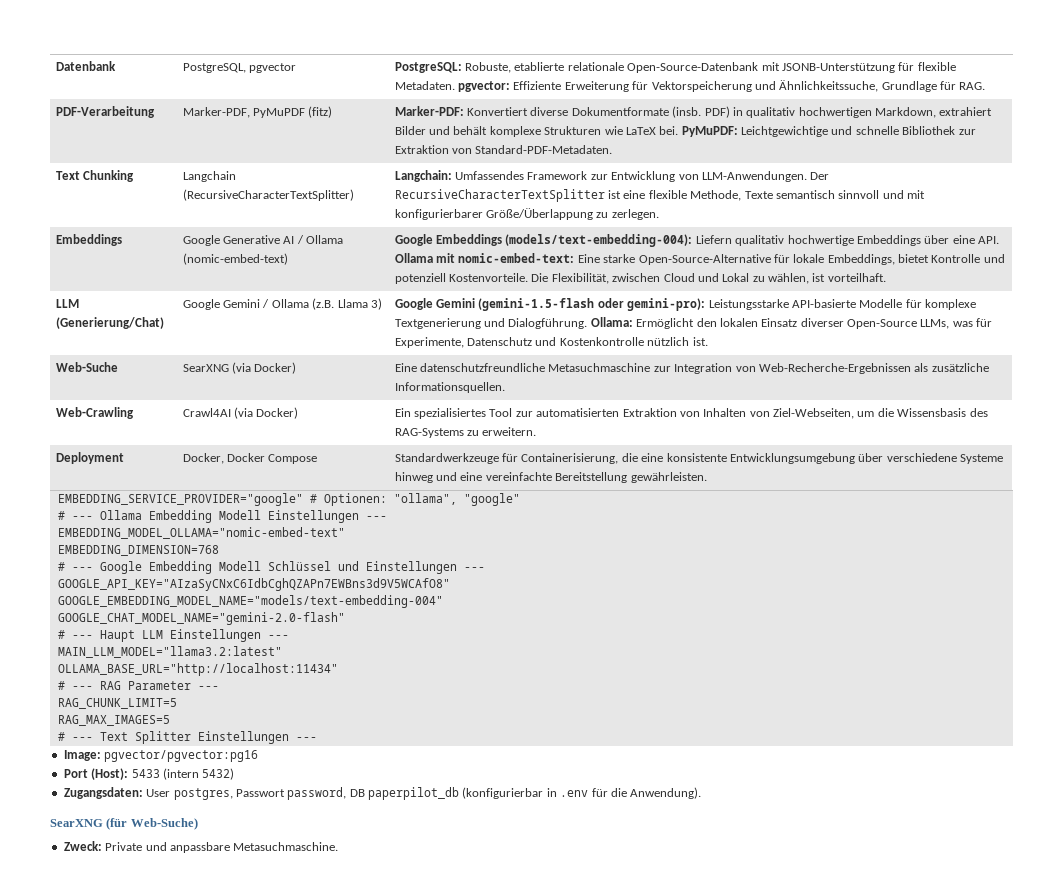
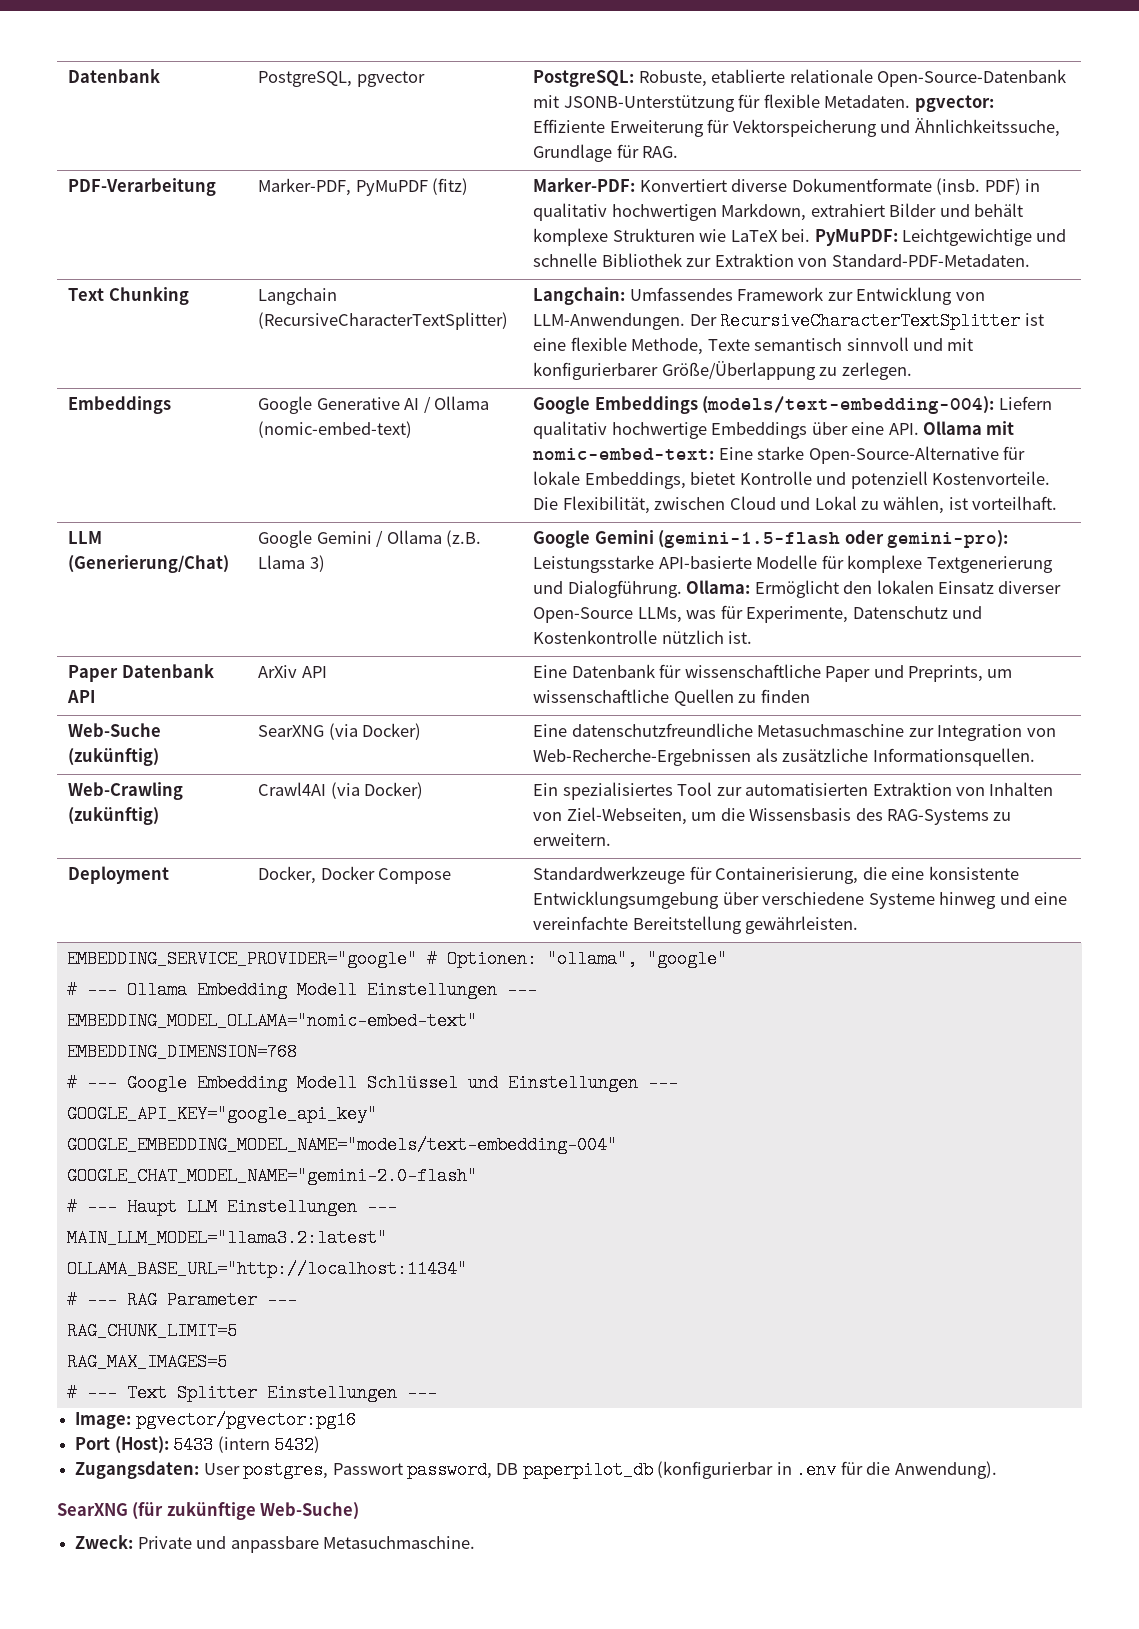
(708, 341) none -> [68,664,214,682] [67,690,96,703] [258,665,327,678] [533,664,1013,682] [533,689,810,706] // Paper Datenbank API | ArXiv API | Eine Datenbank für wissenschaftliche Paper und Preprints, um wissenschaftliche Quellen zu finden
(118, 367) none -> [68,748,160,766] (zukünftig)
(134, 413) none -> [68,807,160,825] (zukünftig)
[57,578,450,591] GOOGLE_API_KEY="AIzaSyCNxC6IdbCghQZAPn7EWBns3d9V5WCAfO8" -> [66,1105,377,1123] GOOGLE_API_KEY="google_api_key"
(128, 824) none -> [166,1502,256,1520] zukünftige

